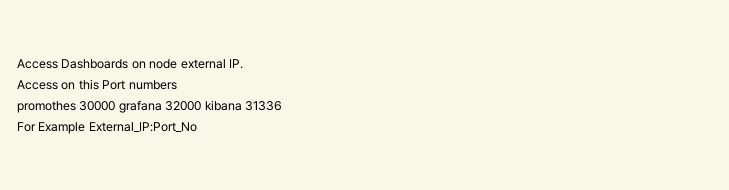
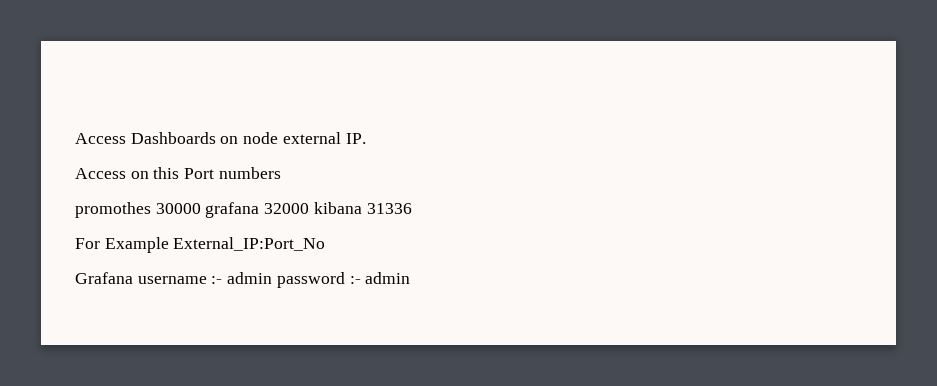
(197, 127) none -> [75,272,411,288] // Grafana username :- admin password :- admin

